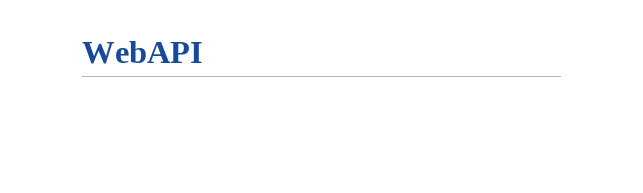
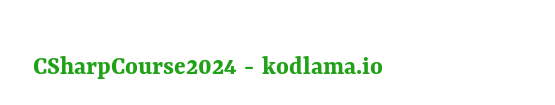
[82,41,203,64] WebAPI -> [33,56,383,79] CSharpCourse2024 - kodlama.io

